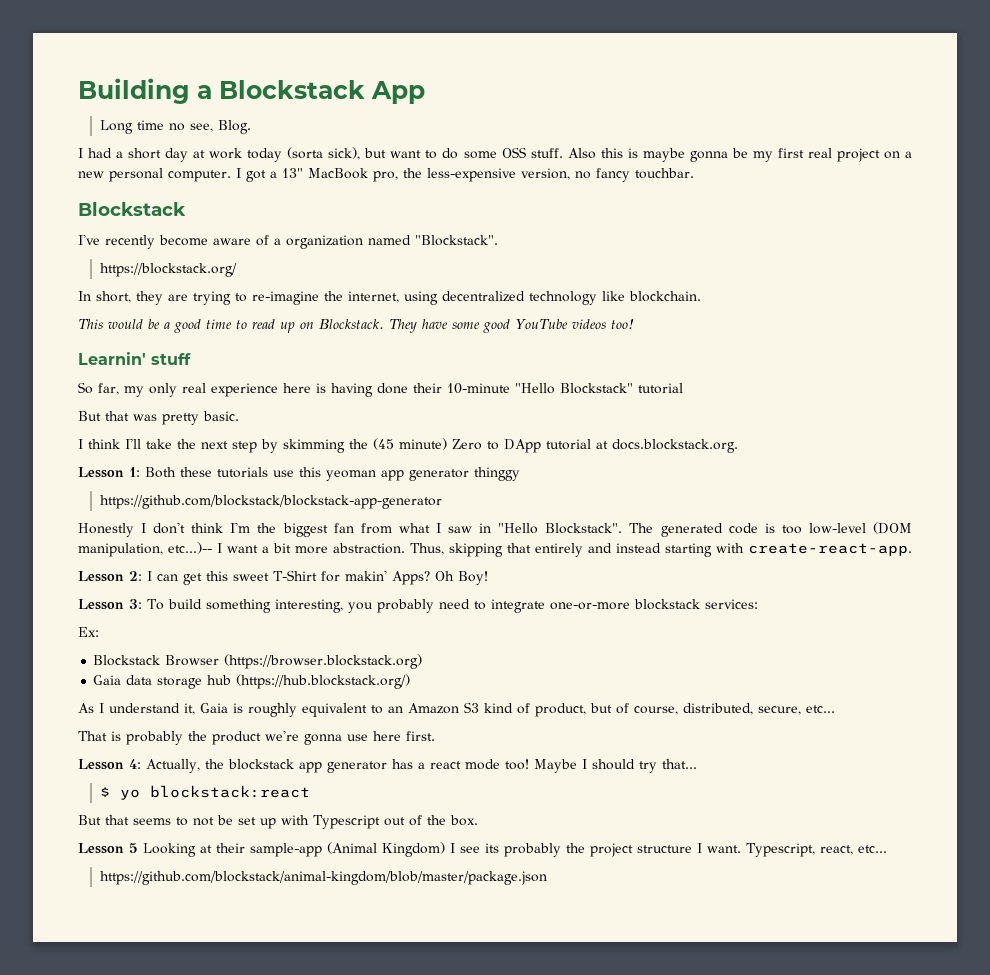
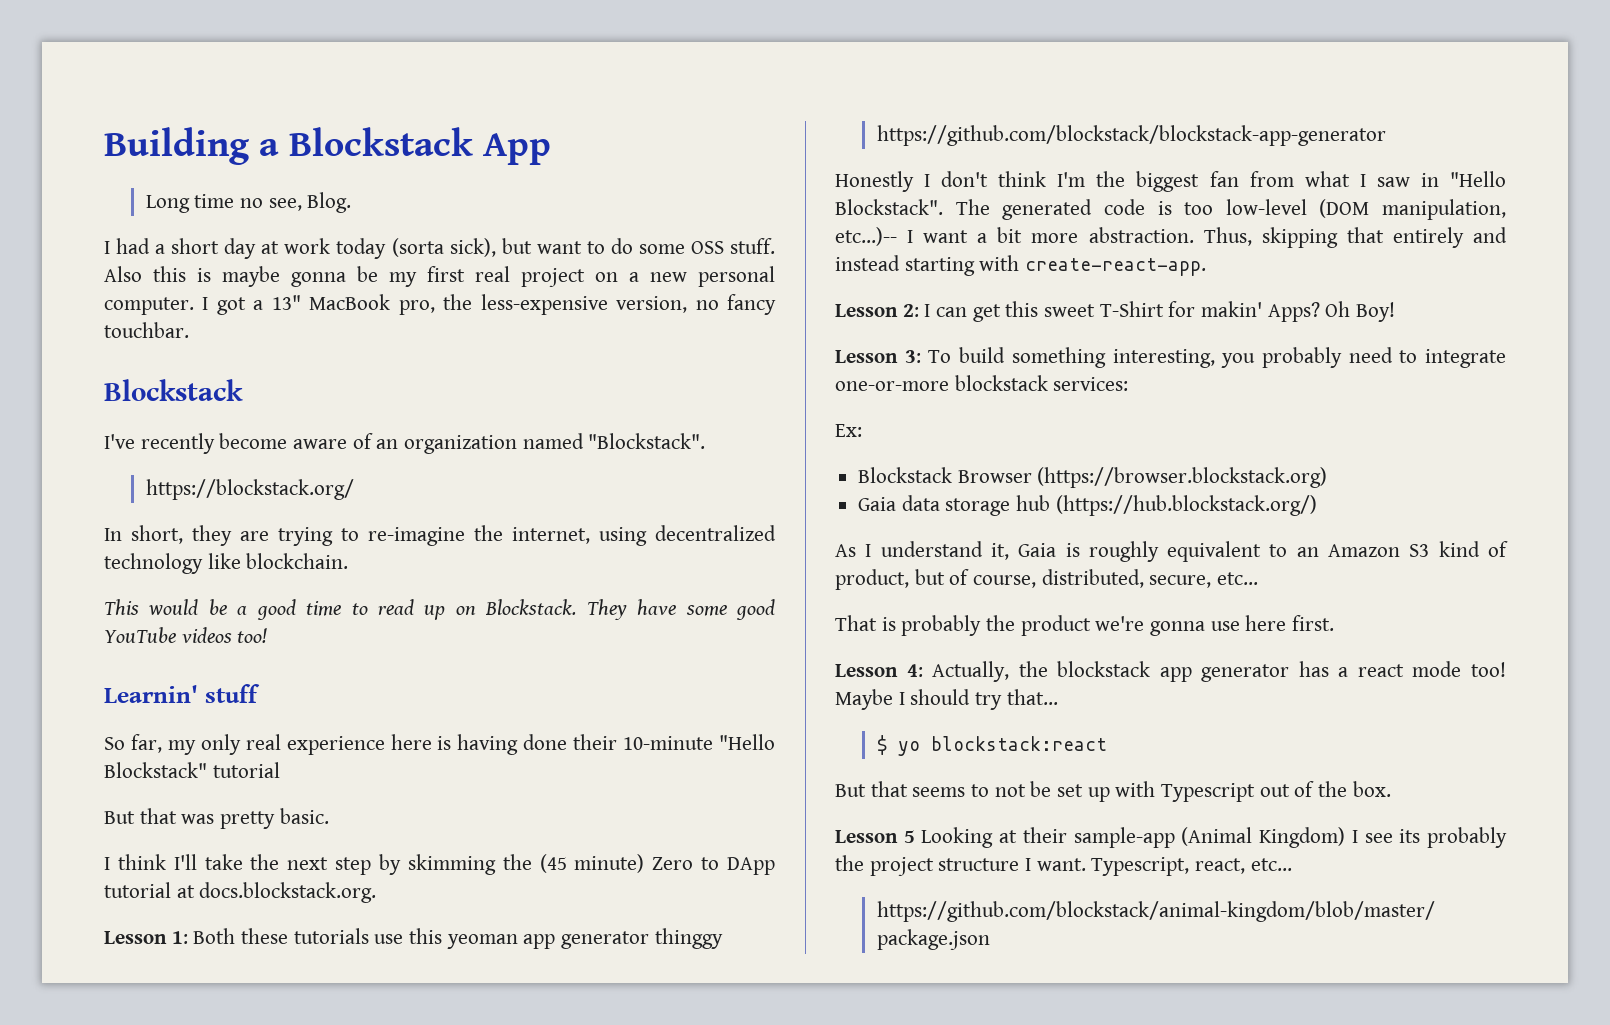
[274,238,281,245] a -> [376,439,399,449] an

